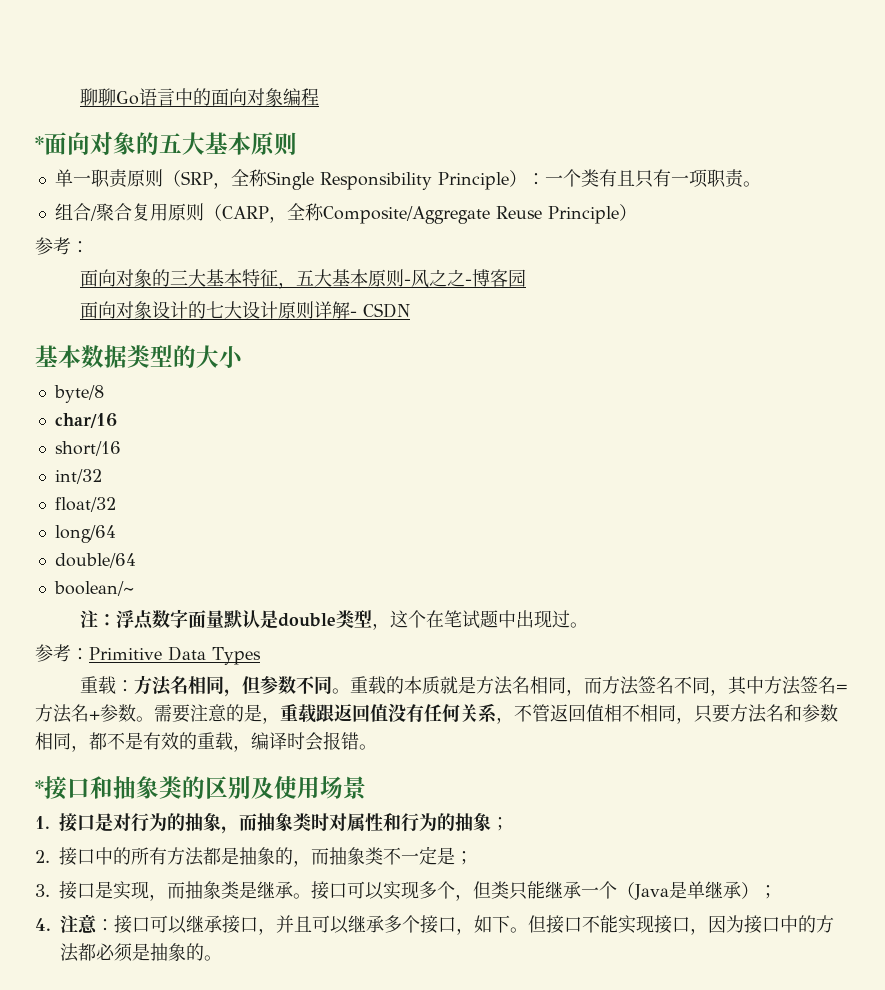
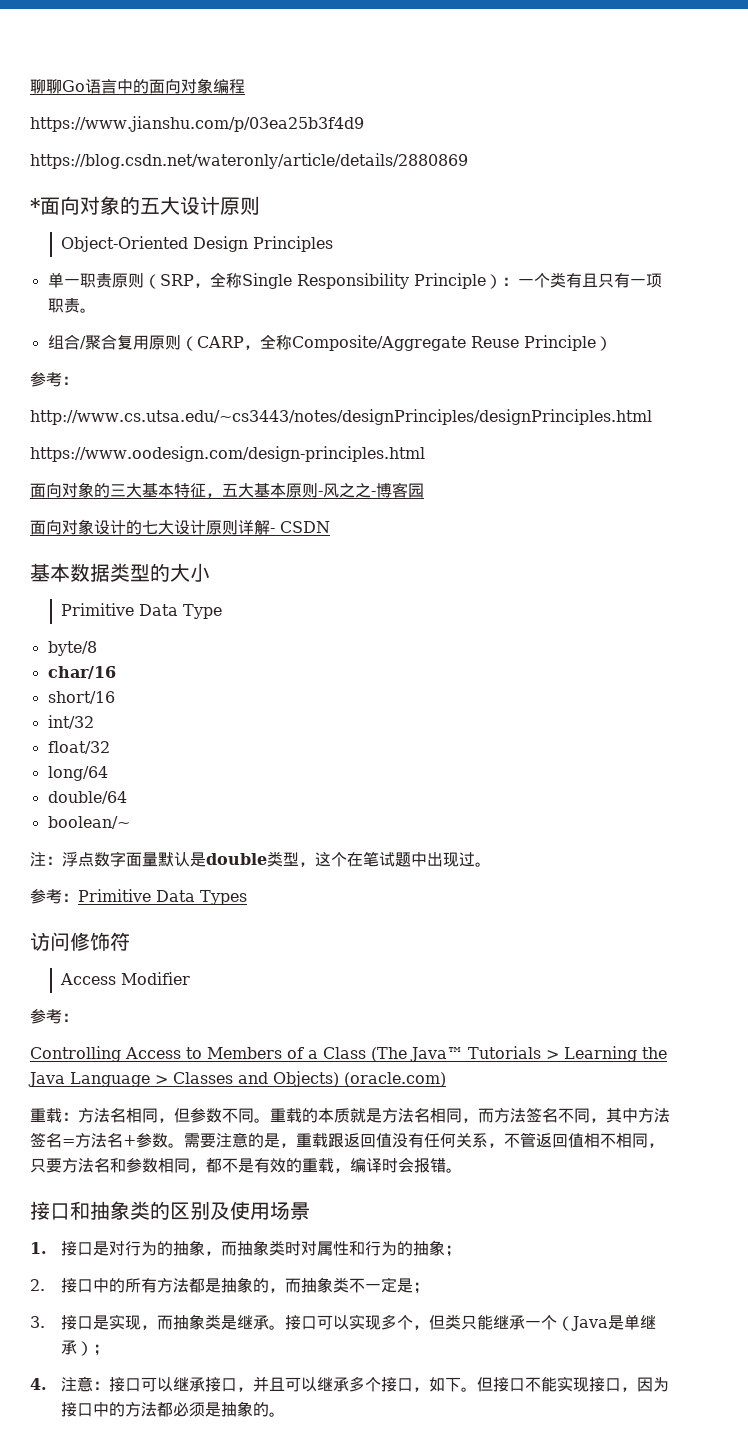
(320, 97) none -> [30,116,364,132] [30,153,468,169] // https://www.jianshu.com/p/03ea25b3f4d9 // https://blog.csdn.net/wateronly/article/details/2880869
[205,132,297,156] 基本原则 -> [180,196,260,215] [60,236,333,252] 设计原则 // Object-Oriented Design Principles
(89, 247) none -> [30,409,652,425] [30,446,425,462] // http://www.cs.utsa.edu/~cs3443/notes/designPrinciples/designPrinciples.html // https://www.oodesign.com/design-principles.html
(244, 357) none -> [60,603,222,619] // Primitive Data Type
(261, 656) none -> [30,932,130,951] [59,972,190,985] [30,1009,78,1024] [30,1046,667,1062] [28,1071,446,1087] // 访问修饰符 // Access Modifier // 参考： // Controlling Access to Members of a Class (The Java™ Tutorials > Learning the Java Language > Classes and Objects) (oracle.com)
[35,780,44,796] * -> (462, 1170) none

